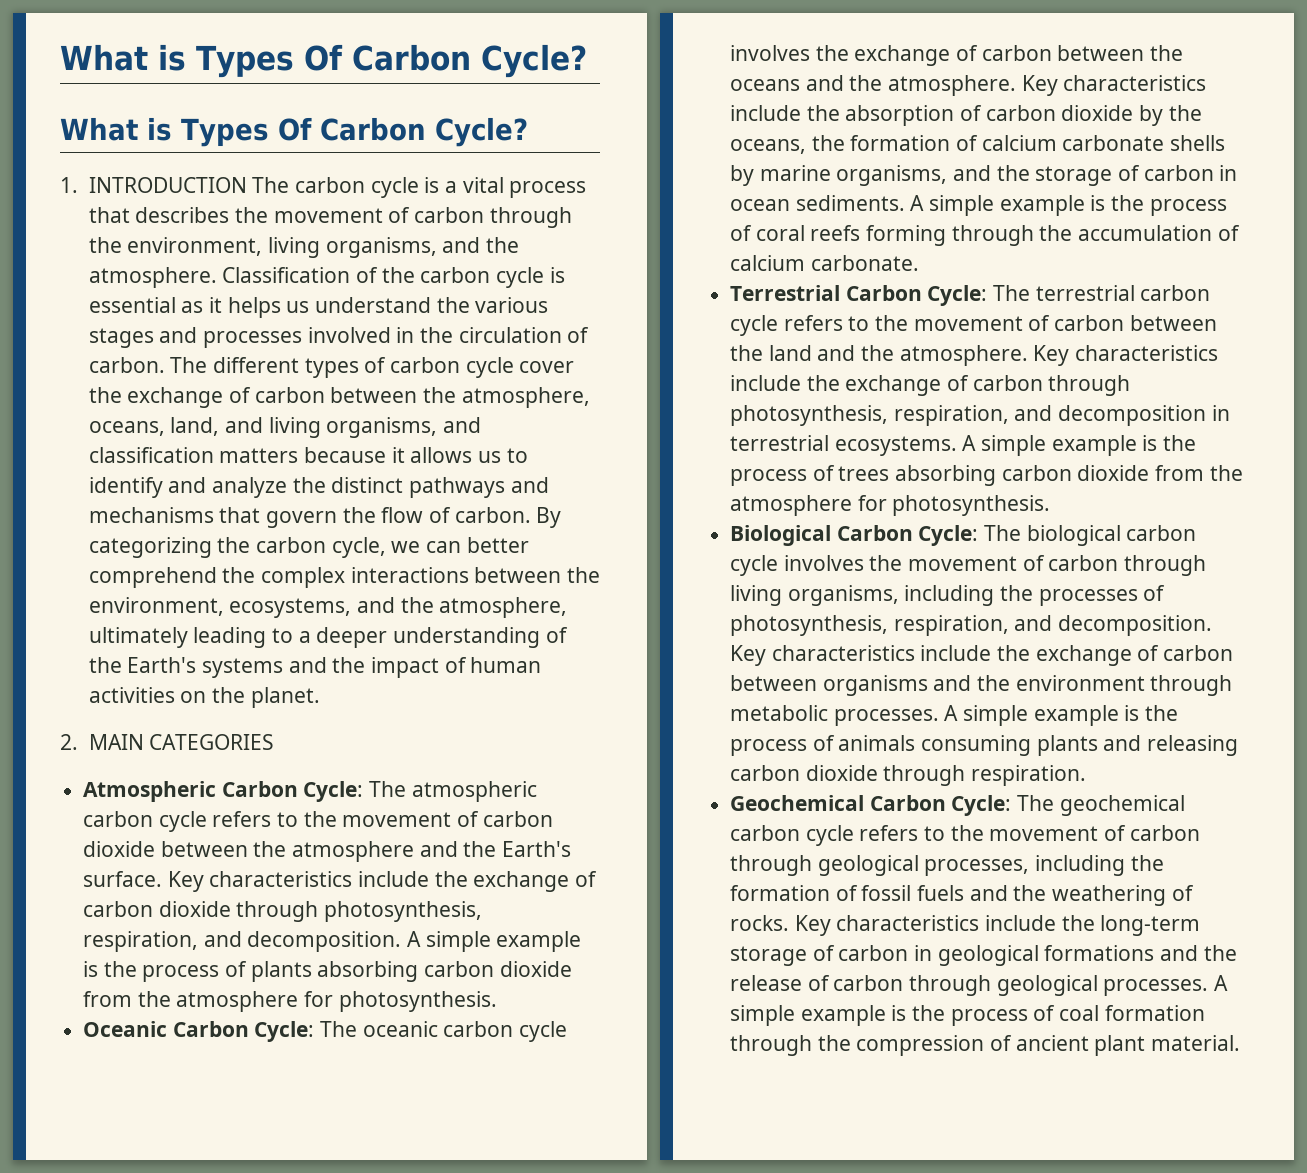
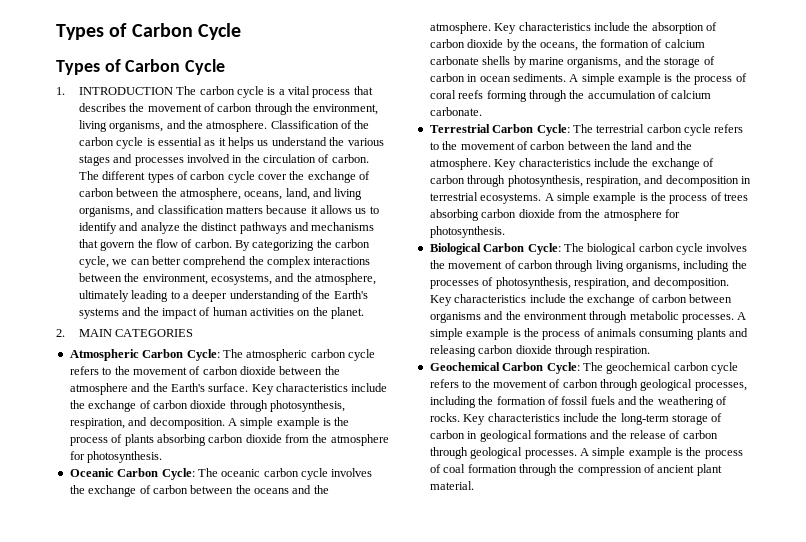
[60,44,587,78] [60,117,528,147] What is Types Of Carbon Cycle? // What is Types Of Carbon Cycle? -> [56,23,241,40] [56,59,226,75] Types of Carbon Cycle // Types of Carbon Cycle

